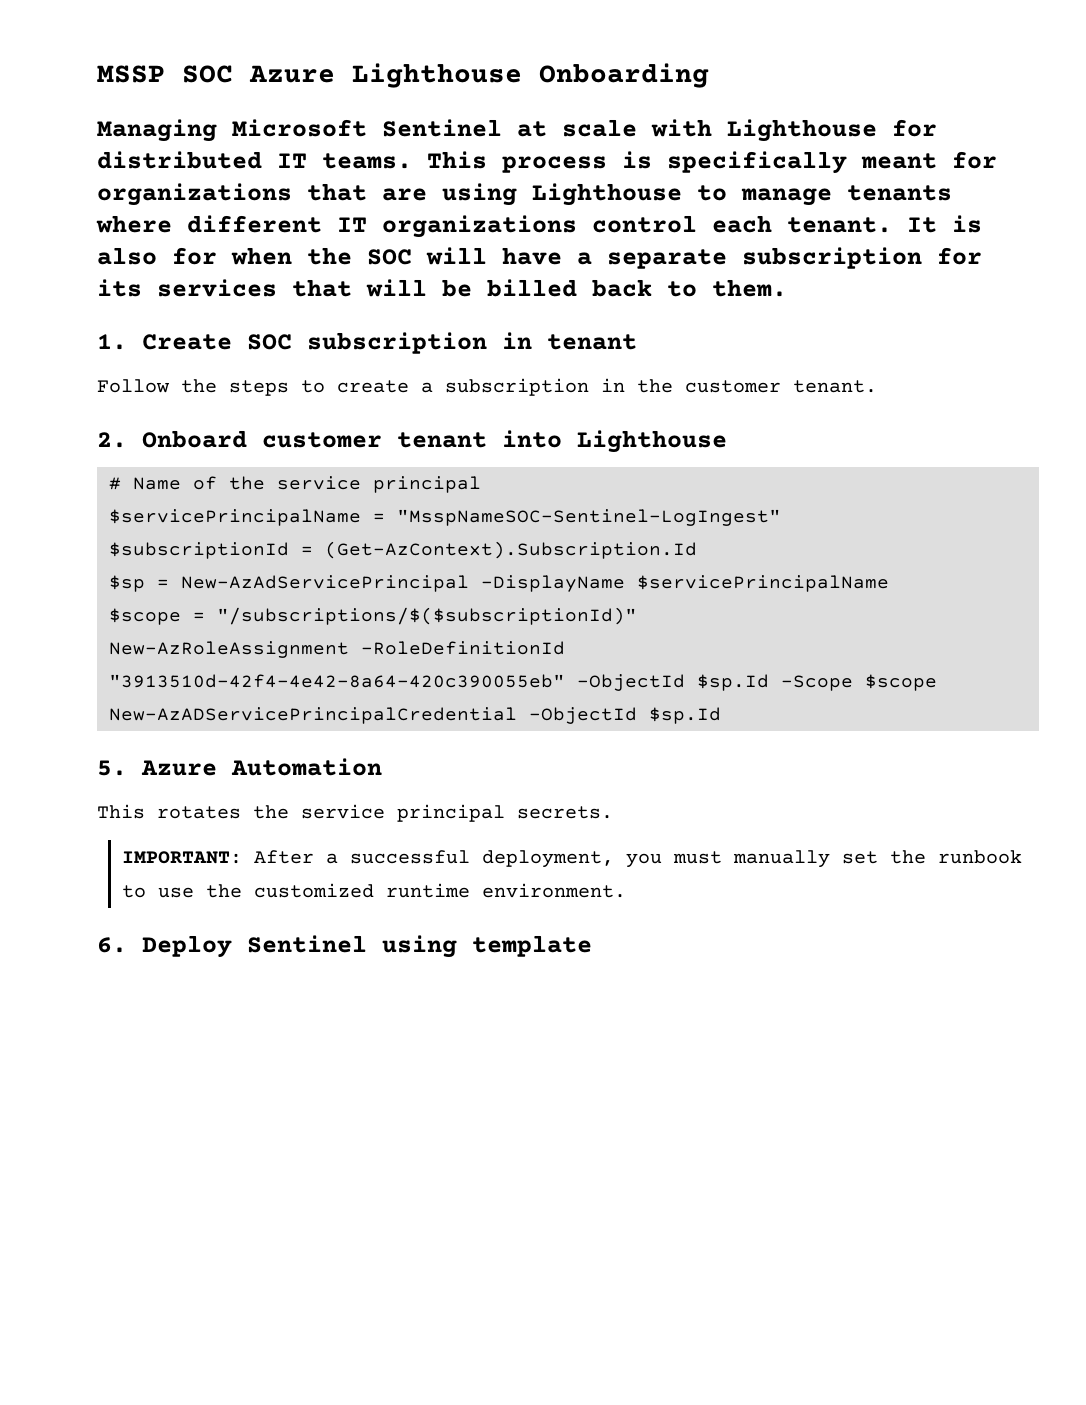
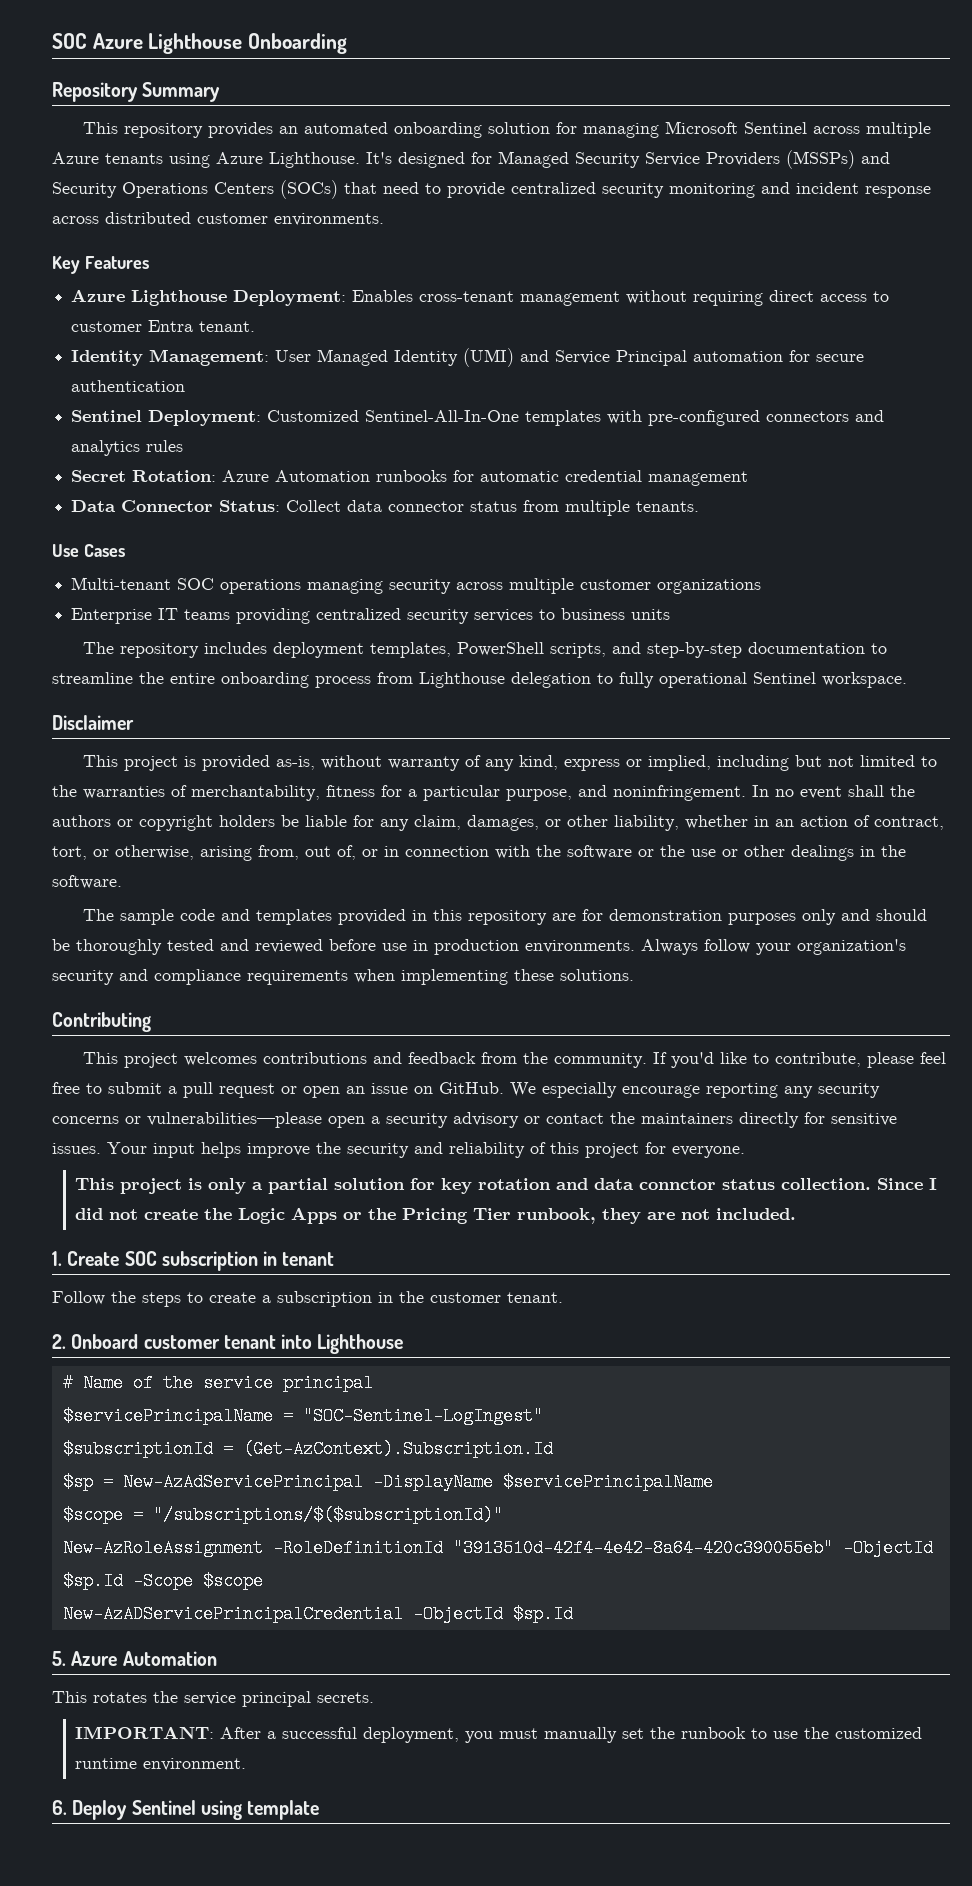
[97,65,165,83] MSSP -> (52, 41) none
[97,119,937,142] [97,151,997,174] [97,183,952,206] [96,215,982,238] [97,247,982,269] [97,279,787,297] Managing Microsoft Sentinel at scale with Lighthouse for distributed IT teams. This process is specifically meant for organizations that are using Lighthouse to manage tenants where different IT organizations control each tenant. It is also for when the SOC will have a separate subscription for its services that will be billed back to them. -> [52,82,221,102] [83,121,932,138] [52,150,890,169] [52,180,931,199] [52,212,384,226] [52,256,149,274] [71,289,890,306] [71,320,256,332] [71,348,865,367] [71,380,186,392] [71,410,885,426] [71,440,184,456] [71,470,749,486] [71,500,700,516] [52,544,125,557] [71,577,762,594] [71,608,671,624] [83,642,888,658] [52,672,907,688] [52,715,134,730] [83,755,938,771] [52,785,915,801] [52,815,944,831] [52,845,906,861] [52,875,122,889] [83,909,928,925] [52,939,906,955] [52,969,634,985] [52,1012,151,1032] [83,1052,947,1068] [52,1082,880,1098] [52,1112,897,1128] [52,1142,745,1158] [75,1178,938,1194] [75,1207,797,1224] Repository Summary // This repository provides an automated onboarding solution for managing Microsoft Sentinel across multiple Azure tenants using Azure Lighthouse. It's designed for Managed Security Service Providers (MSSPs) and Security Operations Centers (SOCs) that need to provide centralized security monitoring and incident response across distributed customer environments. // Key Features // Azure Lighthouse Deployment: Enables cross-tenant management without requiring direct access to customer Entra tenant. // Identity Management: User Managed Identity (UMI) and Service Principal automation for secure authentication // Sentinel Deployment: Customized Sentinel-All-In-One templates with pre-configured connectors and analytics rules // Secret Rotation: Azure Automation runbooks for automatic credential management // Data Connector Status: Collect data connector status from multiple tenants. // Use Cases // Multi-tenant SOC operations managing security across multiple customer organizations // Enterprise IT teams providing centralized security services to business units // The repository includes deployment templates, PowerShell scripts, and step-by-step documentation to streamline the entire onboarding process from Lighthouse delegation to fully operational Sentinel workspace. // Disclaimer // This project is provided as-is, without warranty of any kind, express or implied, including but not limited to the warranties of merchantability, fitness for a particular purpose, and noninfringement. In no event shall the authors or copyright holders be liable for any claim, damages, or other liability, whether in an action of contract, tort, or otherwise, arising from, out of, or in connection with the software or the use or other dealings in the software. // The sample code and templates provided in this repository are for demonstration purposes only and should be thoroughly tested and reviewed before use in production environments. Always follow your organization's security and compliance requirements when implementing these solutions. // Contributing // This project welcomes contributions and feedback from the community. If you'd like to contribute, please feel free to submit a pull request or open an issue on GitHub. We especially encourage reporting any security concerns or vulnerabilities—please open a security advisory or contact the maintainers directly for sensitive issues. Your input helps improve the security and reliability of this project for everyone. // This project is only a partial solution for key rotation and data connctor status collection. Since I did not create the Logic Apps or the Pricing Tier runbook, they are not included.
[397,509,781,526] "MsspNameSOC-Sentinel-LogIngest" -> [302,1407,543,1425] "SOC-Sentinel-LogIngest"

